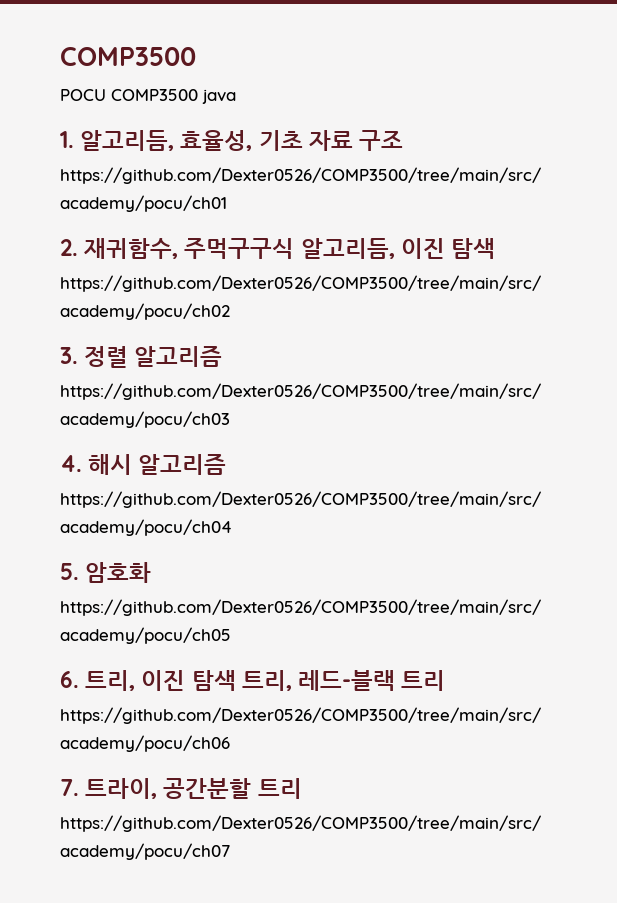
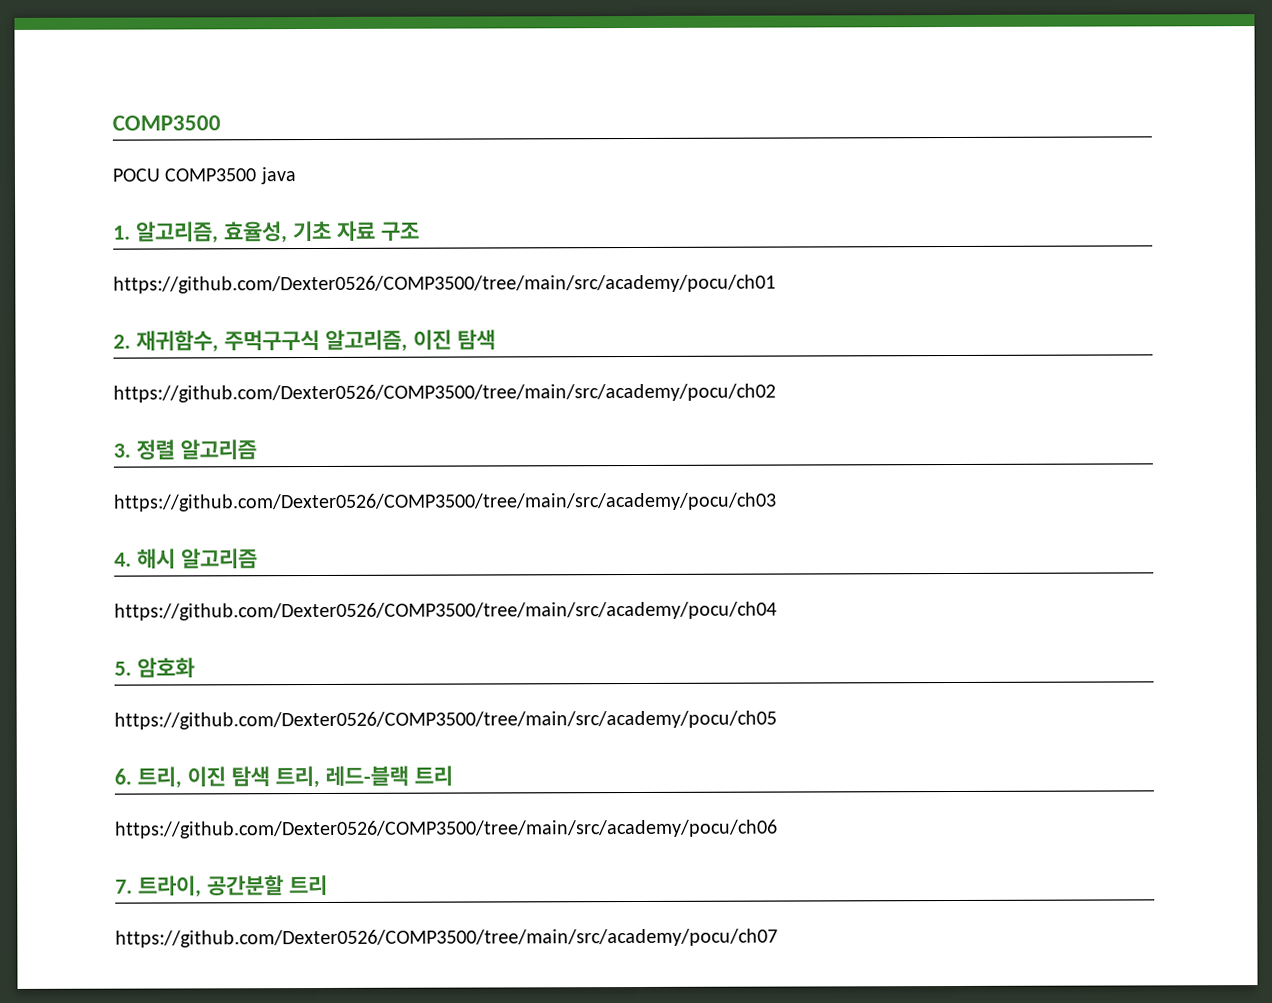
[80,130,175,151] 알고리듬, -> [135,221,219,244] 알고리즘,
[300,238,395,259] 알고리듬, -> [324,329,408,352] 알고리즘,

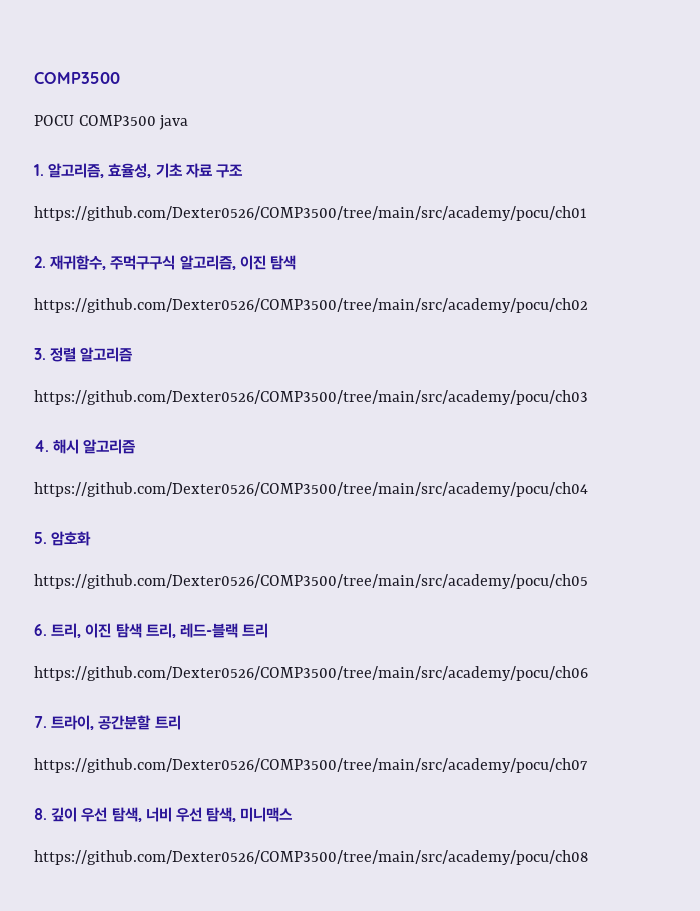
(778, 938) none -> [34,807,294,822] [34,850,588,865] // 8. 깊이 우선 탐색, 너비 우선 탐색, 미니맥스 // https://github.com/Dexter0526/COMP3500/tree/main/src/academy/pocu/ch08

